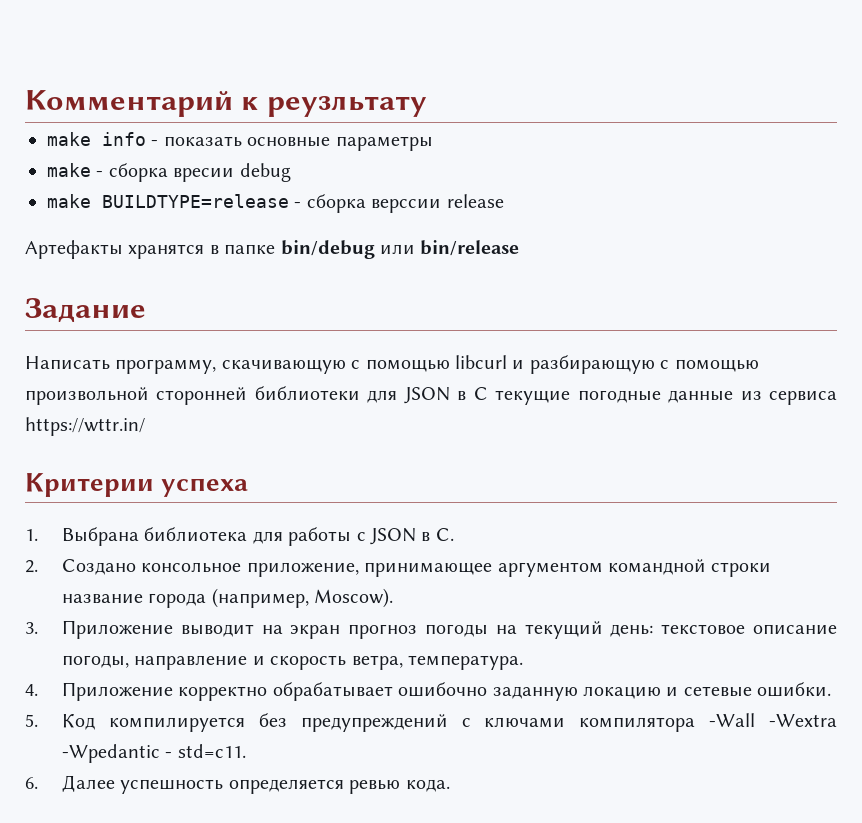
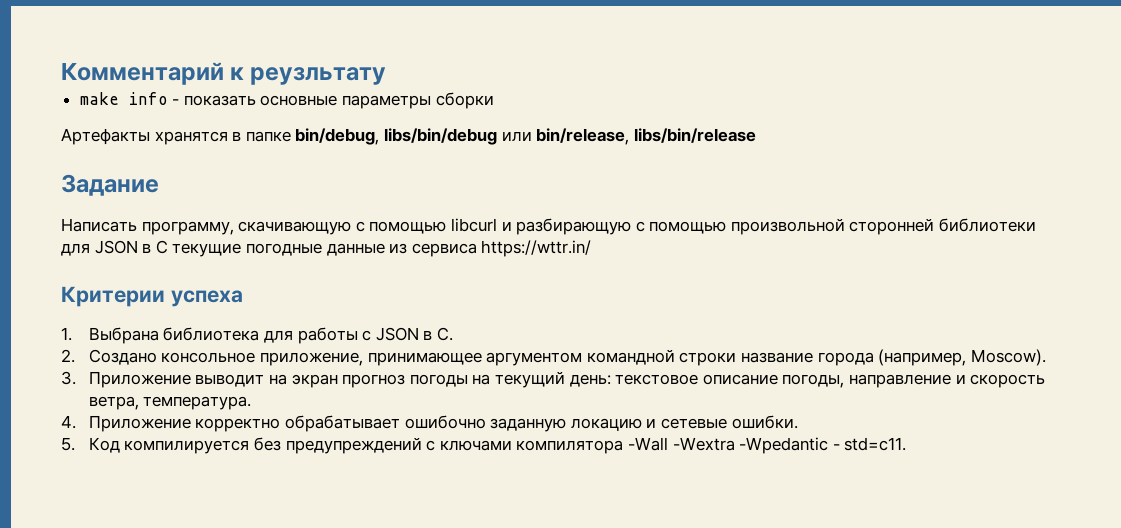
[47,163,291,182] [47,194,504,213] // make - сборка вресии debug // make BUILDTYPE=release - сборка верссии release -> [435,92,494,109] сборки
[280,240,520,259] bin/debug или bin/release -> [295,128,756,145] bin/debug, libs/bin/debug или bin/release, libs/bin/release
[25,775,450,794] // 6. Далее успешность определяется ревью кода. -> (907, 444) none

